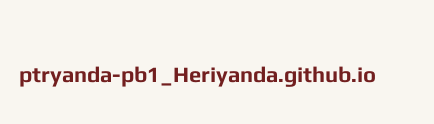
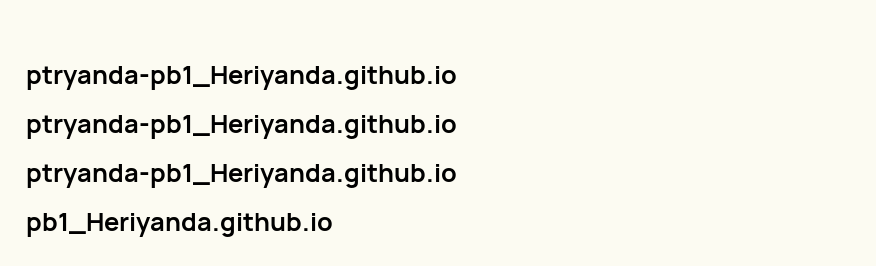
[19,66,376,87] ptryanda-pb1_Heriyanda.github.io -> [26,66,457,90] [26,115,457,139] [26,164,457,188] [26,213,333,237] ptryanda-pb1_Heriyanda.github.io // ptryanda-pb1_Heriyanda.github.io // ptryanda-pb1_Heriyanda.github.io // pb1_Heriyanda.github.io

